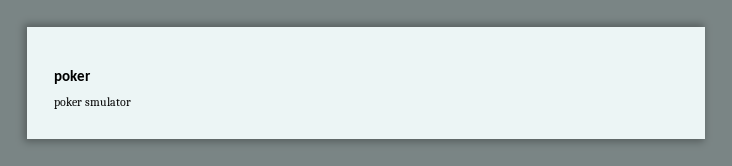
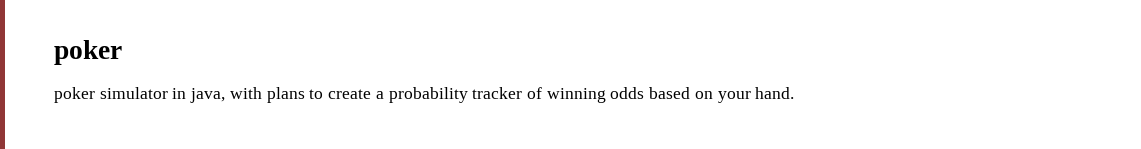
[85,97,132,106] smulator -> [99,87,795,103] simulator in java, with plans to create a probability tracker of winning odds based on your hand.

